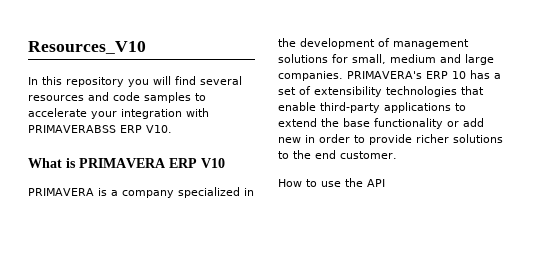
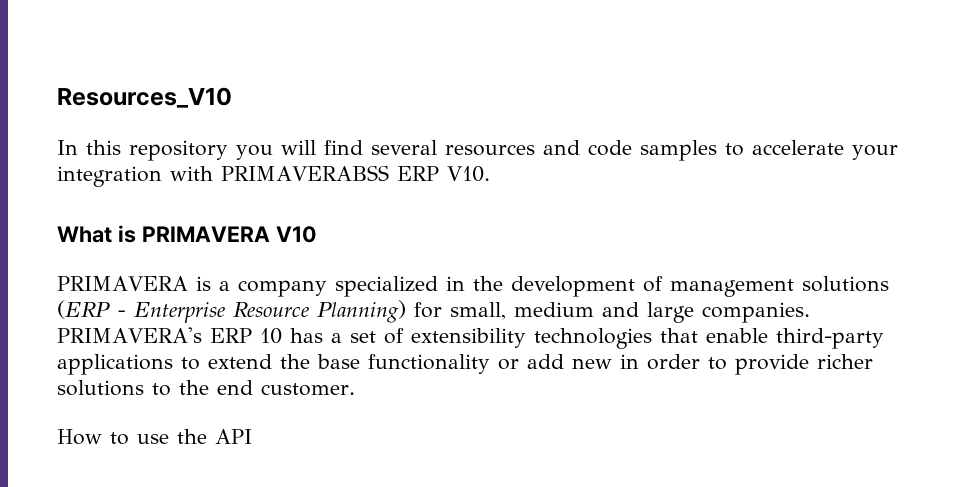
[169,158,197,168] ERP -> (270, 234) none
(328, 58) none -> [57,300,406,323] (ERP - Enterprise Resource Planning)

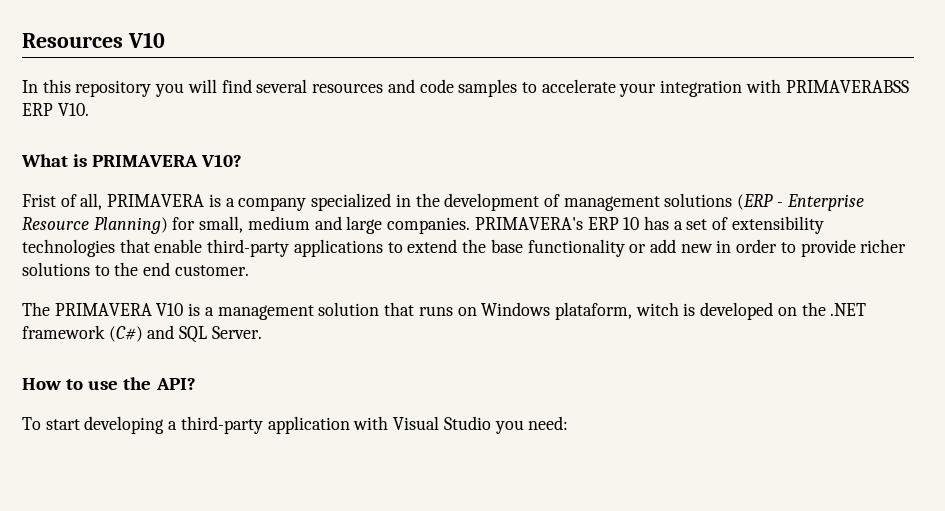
[57,87,232,108] Resources_V10 -> [22,32,165,48] Resources V10
[275,226,317,243] V10 // -> [201,154,243,167] [22,193,103,210] V10? // Frist of all,
[57,429,252,445] How to use the API -> [22,302,867,320] [22,325,262,343] [22,377,196,390] [22,416,569,434] The PRIMAVERA V10 is a management solution that runs on Windows plataform, witch is developed on the .NET framework (C#) and SQL Server. // How to use the API? // To start developing a third-party application with Visual Studio you need:

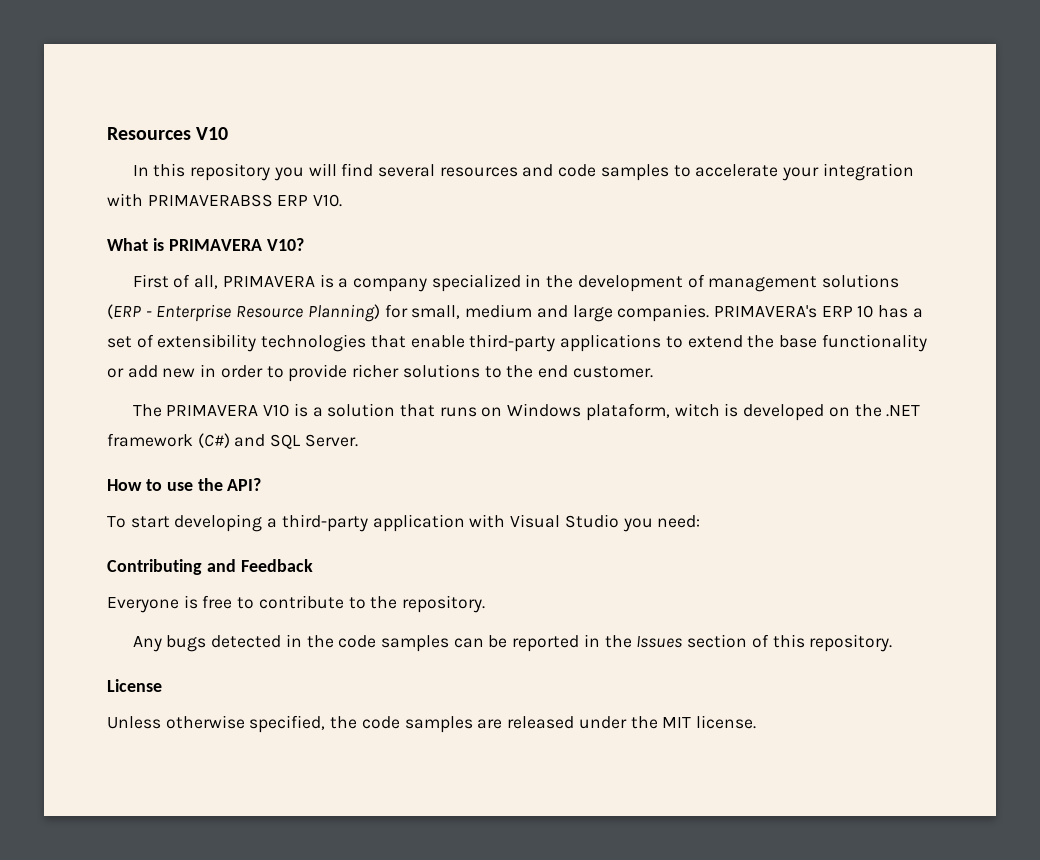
[22,194,56,207] Frist -> [132,274,169,288] First
[217,305,314,320] management -> (323, 412) none
(569, 423) none -> [107,559,313,575] [107,595,486,613] [132,634,893,652] [107,679,162,692] [107,715,756,733] // Contributing and Feedback // Everyone is free to contribute to the repository. // Any bugs detected in the code samples can be reported in the Issues section of this repository. // License // Unless otherwise specified, the code samples are released under the MIT license.

